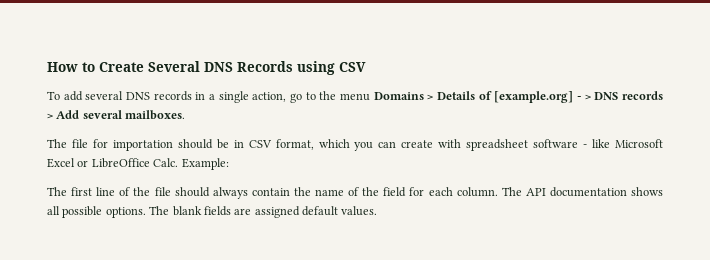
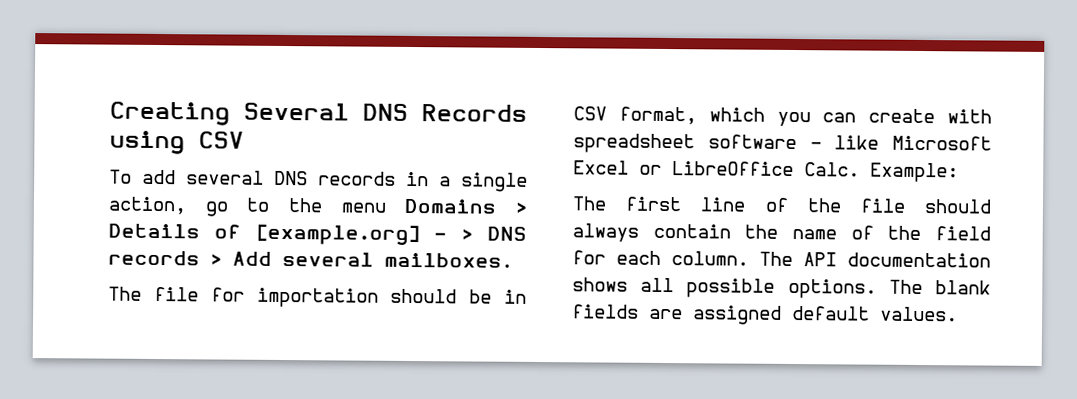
[47,62,144,72] How to Create -> [109,101,230,126] Creating

